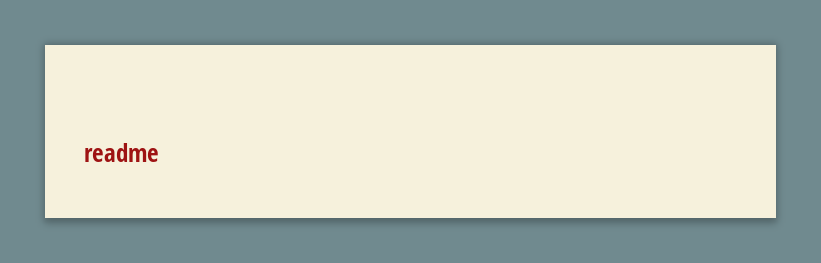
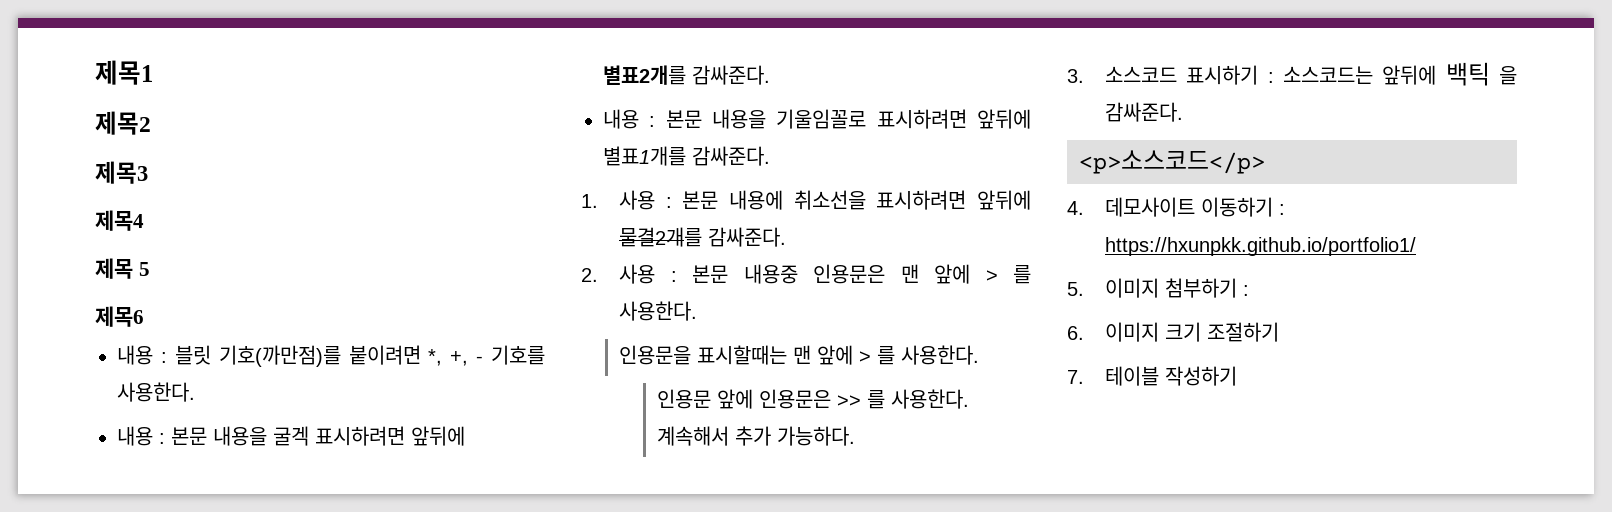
[84,143,159,162] readme -> [95,60,153,85] [95,111,151,135] [95,161,148,184] [95,210,144,231] [95,258,150,279] [95,306,144,327] [117,345,545,367] [117,382,195,402] [117,426,465,446] [603,65,770,85] [603,109,1031,129] [603,146,770,166] [581,190,1031,210] [619,227,787,247] [581,264,1031,284] [619,301,698,321] [619,345,980,365] [657,389,970,409] [657,426,856,446] [1067,62,1517,86] [1105,102,1184,122] [1079,150,1265,174] [1067,197,1286,217] [1105,237,1417,256] [1067,278,1250,298] [1067,322,1280,342] [1067,366,1238,386] 제목1 // 제목2 // 제목3 // 제목4 // 제목 5 // 제목6 // 내용 : 블릿 기호(까만점)를 붙이려면 *, +, - 기호를 사용한다. // 내용 : 본문 내용을 굴겍 표시하려면 앞뒤에 별표2개를 감싸준다. // 내용 : 본문 내용을 기울임꼴로 표시하려면 앞뒤에 별표1개를 감싸준다. // 1. 사용 : 본문 내용에 취소선을 표시하려면 앞뒤에 물결2개를 감싸준다. // 2. 사용 : 본문 내용중 인용문은 맨 앞에 > 를 사용한다. // 인용문을 표시할때는 맨 앞에 > 를 사용한다. // 인용문 앞에 인용문은 >> 를 사용한다. 계속해서 추가 가능하다. // 3. 소스코드 표시하기 : 소스코드는 앞뒤에 백틱 을 감싸준다. // <p>소스코드</p> // 4. 데모사이트 이동하기 : https://hxunpkk.github.io/portfolio1/ // 5. 이미지 첨부하기 : // 6. 이미지 크기 조절하기 // 7. 테이블 작성하기

